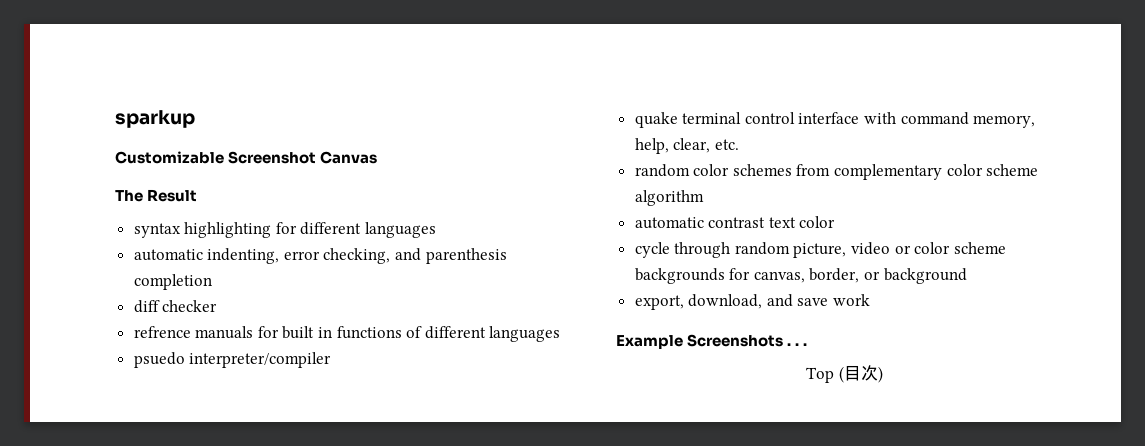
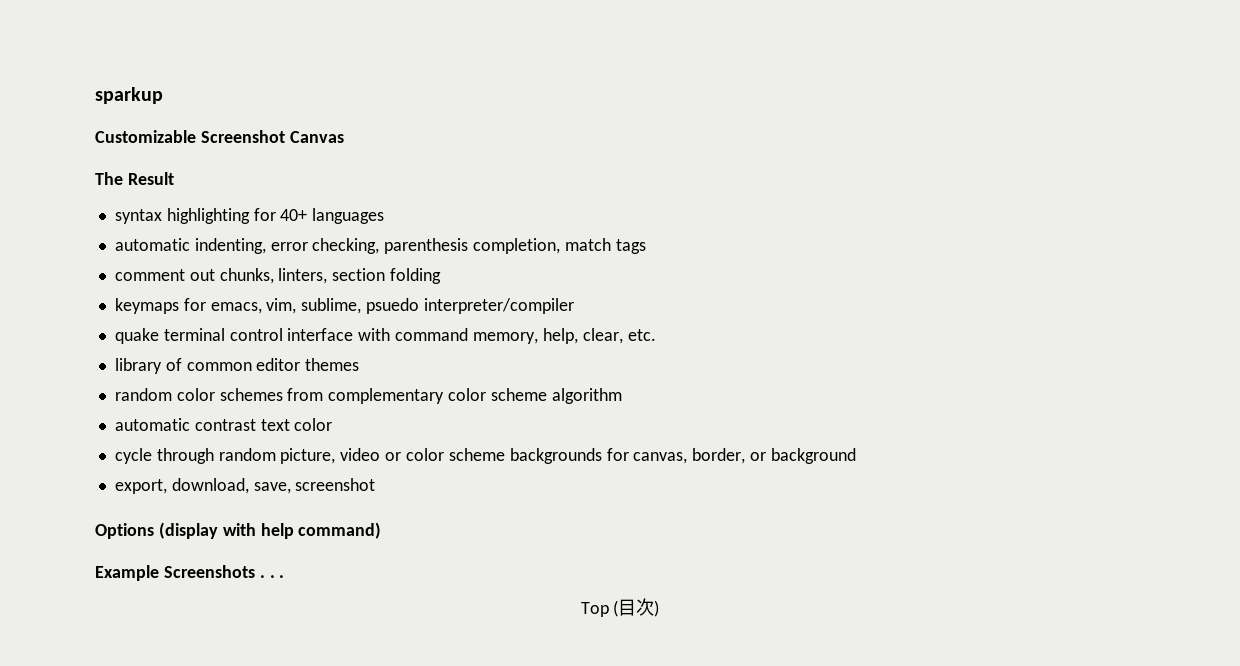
[300,222,362,235] different -> [280,209,308,221] 40+
[395,248,507,264] [133,274,212,290] [133,300,218,313] [133,326,561,342] and parenthesis completion // diff checker // refrence manuals for built in functions of different languages // -> [384,238,646,254] [114,268,442,284] [114,298,362,314] parenthesis completion, match tags // comment out chunks, linters, section folding // keymaps for emacs, vim, sublime,
(739, 144) none -> [114,358,360,374] // library of common editor themes
[766,294,871,307] and save work -> [253,478,376,494] [95,522,382,539] save, screenshot // Options (display with help command)

